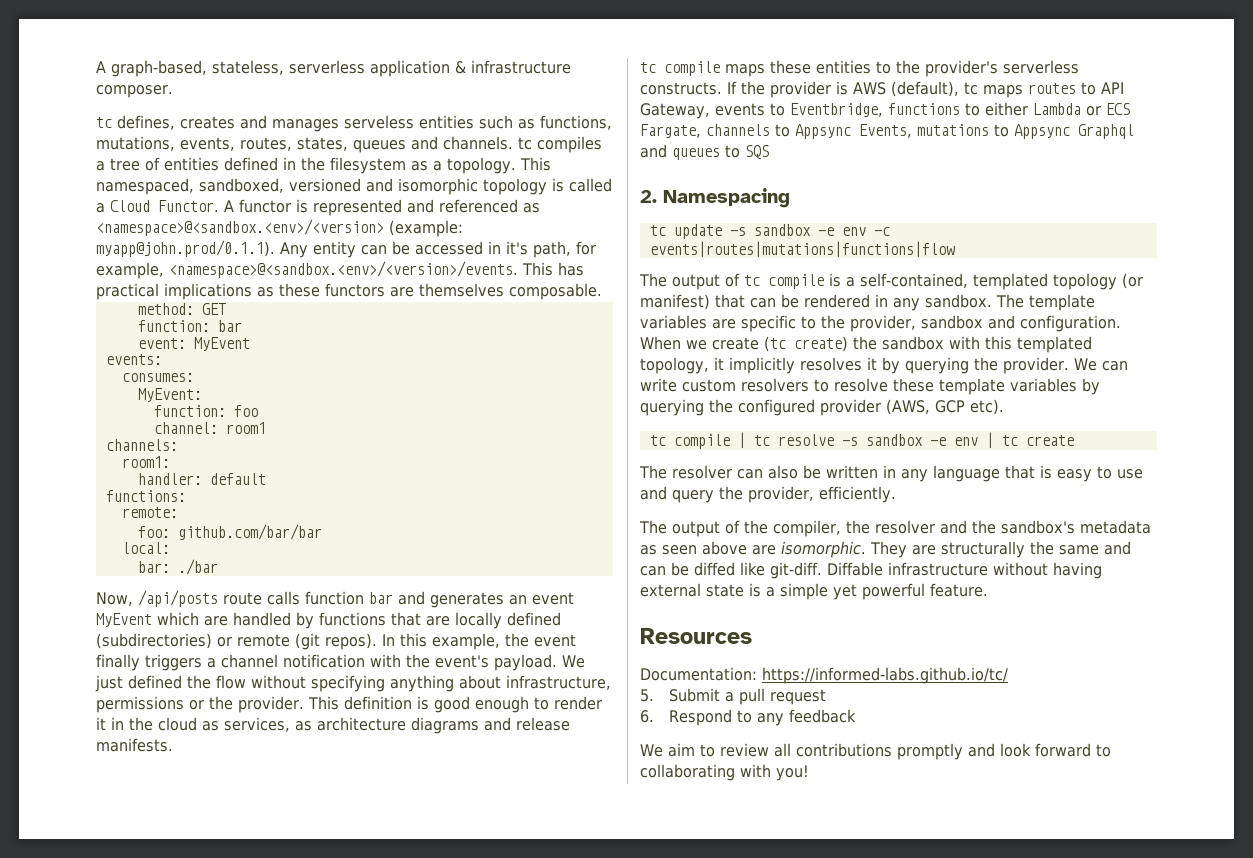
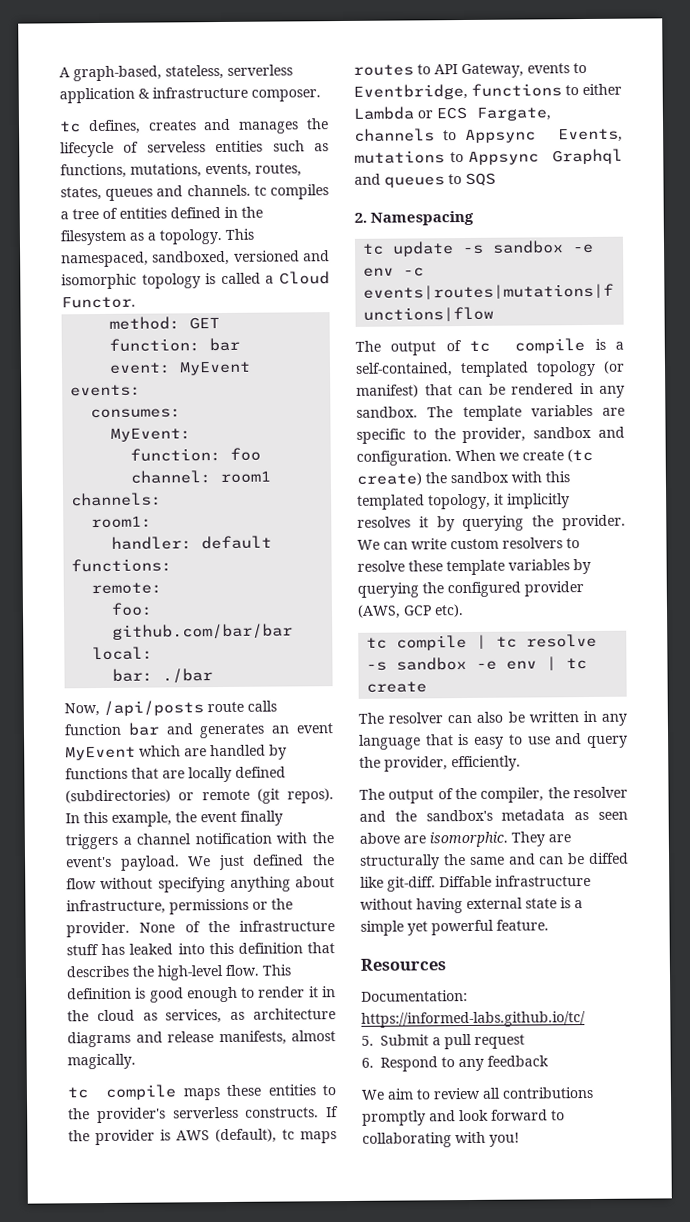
(339, 125) none -> [306,118,329,130] [60,141,140,158] the lifecycle of
[224,199,540,216] [96,219,463,237] [96,240,596,258] [96,261,584,279] [96,283,602,300] A functor is represented and referenced as <namespace>@<sandbox.<env>/<version> (example: myapp@john.prod/0.1.1). Any entity can be accessed in it's path, for example, <namespace>@<sandbox.<env>/<version>/events. This has practical implications as these functors are themselves composable. -> (136, 302) none
(304, 704) none -> [139,920,335,933] [66,942,335,956] [66,964,259,981] None of the infrastructure stuff has leaked into this definition that describes the high-level flow.
[96,738,173,752] manifests. -> [218,1030,336,1046] [67,1053,136,1070] manifests, almost magically.

